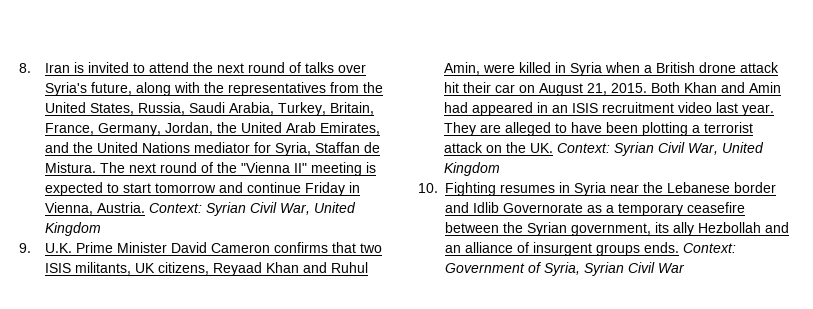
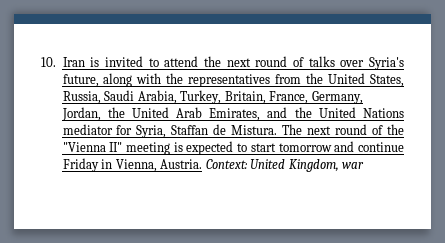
[19,63,31,73] 8. -> [41,57,56,67] 10.
[205,202,356,216] [44,222,101,236] [19,242,382,253] [44,262,368,276] [443,62,779,76] [443,82,781,96] [443,102,774,116] [443,122,753,136] [443,142,764,156] [443,162,500,176] [418,182,776,196] [445,202,745,216] [445,222,789,236] [445,242,736,256] [445,262,685,276] Syrian Civil War, United Kingdom // 9. U.K. Prime Minister David Cameron confirms that two ISIS militants, UK citizens, Reyaad Khan and Ruhul Amin, were killed in Syria when a British drone attack hit their car on August 21, 2015. Both Khan and Amin had appeared in an ISIS recruitment video last year. They are alleged to have been plotting a terrorist attack on the UK. Context: Syrian Civil War, United Kingdom // 10. Fighting resumes in Syria near the Lebanese border and Idlib Governorate as a temporary ceasefire between the Syrian government, its ally Hezbollah and an alliance of insurgent groups ends. Context: Government of Syria, Syrian Civil War -> [250,159,365,172] United Kingdom, war

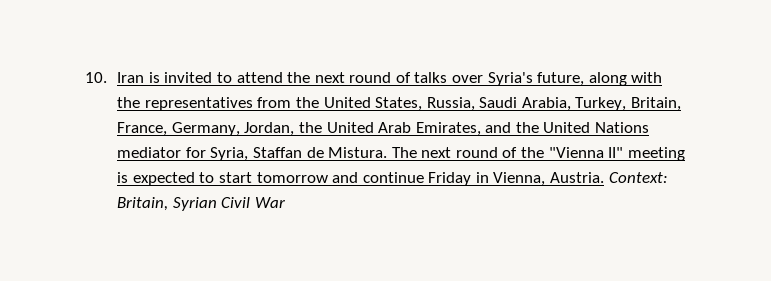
[250,159,365,172] United Kingdom, war -> [117,197,285,211] Britain, Syrian Civil War

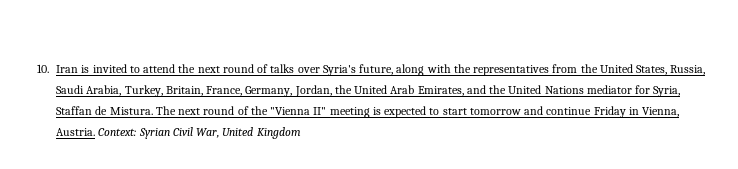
[117,197,169,211] Britain, -> (137, 132) none
[254,197,285,208] War -> [196,127,301,139] War, United Kingdom

